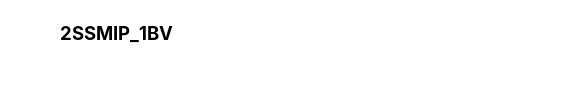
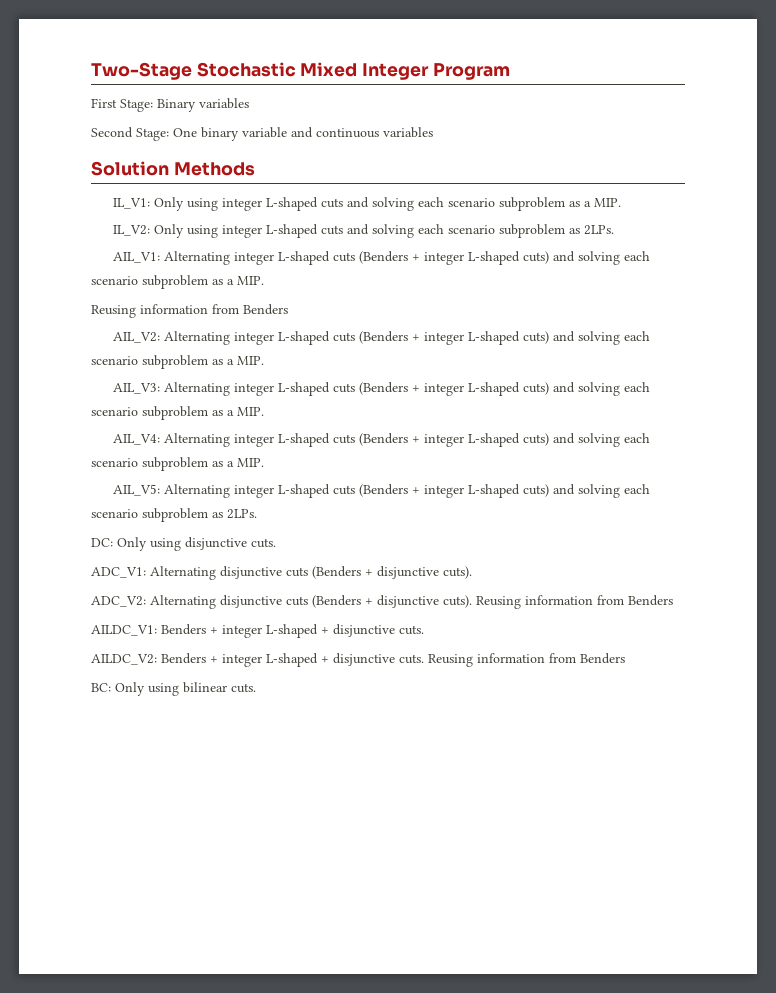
[60,26,173,43] 2SSMIP_1BV -> [91,62,510,80] [91,98,249,112] [91,127,433,141] [91,161,255,176] [113,197,622,211] [113,224,615,238] [113,251,651,265] [91,275,264,289] [91,304,288,318] [113,331,651,345] [91,355,264,369] [113,382,651,396] [91,406,264,420] [113,433,651,447] [91,457,264,471] [113,484,651,498] [91,508,257,522] [91,537,276,551] [91,566,472,580] [91,595,673,609] [91,624,424,638] [91,653,625,667] [91,682,256,696] Two-Stage Stochastic Mixed Integer Program // First Stage: Binary variables // Second Stage: One binary variable and continuous variables // Solution Methods // IL_V1: Only using integer L-shaped cuts and solving each scenario subproblem as a MIP. // IL_V2: Only using integer L-shaped cuts and solving each scenario subproblem as 2LPs. // AIL_V1: Alternating integer L-shaped cuts (Benders + integer L-shaped cuts) and solving each scenario subproblem as a MIP. // Reusing information from Benders // AIL_V2: Alternating integer L-shaped cuts (Benders + integer L-shaped cuts) and solving each scenario subproblem as a MIP. // AIL_V3: Alternating integer L-shaped cuts (Benders + integer L-shaped cuts) and solving each scenario subproblem as a MIP. // AIL_V4: Alternating integer L-shaped cuts (Benders + integer L-shaped cuts) and solving each scenario subproblem as a MIP. // AIL_V5: Alternating integer L-shaped cuts (Benders + integer L-shaped cuts) and solving each scenario subproblem as 2LPs. // DC: Only using disjunctive cuts. // ADC_V1: Alternating disjunctive cuts (Benders + disjunctive cuts). // ADC_V2: Alternating disjunctive cuts (Benders + disjunctive cuts). Reusing information from Benders // AILDC_V1: Benders + integer L-shaped + disjunctive cuts. // AILDC_V2: Benders + integer L-shaped + disjunctive cuts. Reusing information from Benders // BC: Only using bilinear cuts.

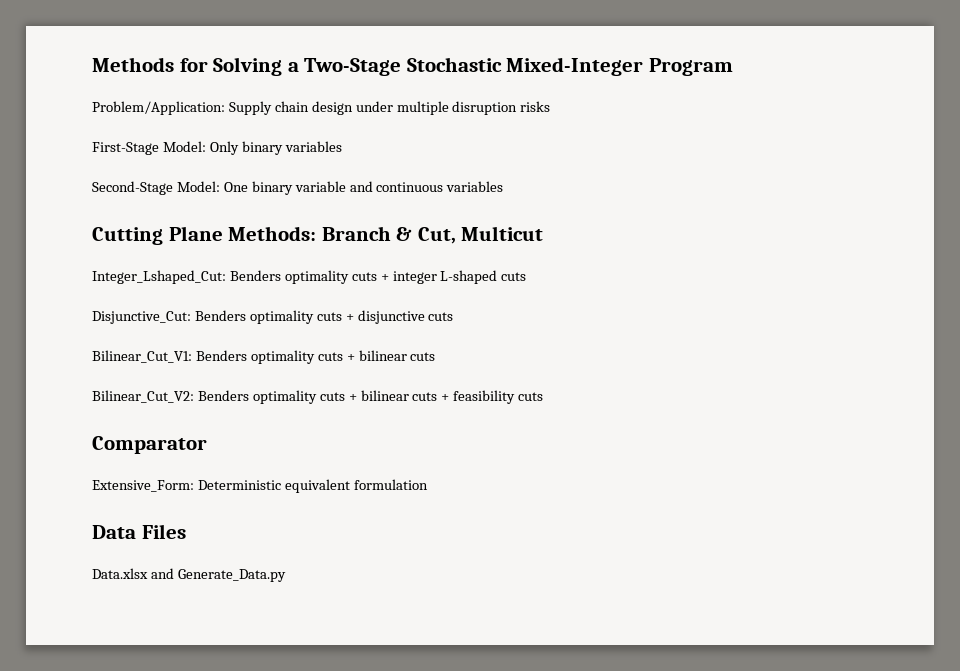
[91,62,510,80] [91,98,249,112] [91,127,169,141] Two-Stage Stochastic Mixed Integer Program // First Stage: Binary variables // Second Stage: -> [92,57,733,76] [92,101,551,115] [92,141,342,155] [92,181,220,195] Methods for Solving a Two-Stage Stochastic Mixed-Integer Program // Problem/Application: Supply chain design under multiple disruption risks // First-Stage Model: Only binary variables // Second-Stage Model:
[91,161,255,176] [113,197,622,211] [113,224,615,238] [113,251,651,265] [91,275,264,289] [91,304,288,318] [113,331,651,345] [91,355,264,369] [113,382,651,396] [91,406,264,420] [113,433,651,447] [91,457,264,471] [113,484,651,498] [91,508,257,522] [91,537,276,551] [91,566,472,580] [91,595,673,609] [91,624,424,638] [91,653,625,667] [91,682,256,696] Solution Methods // IL_V1: Only using integer L-shaped cuts and solving each scenario subproblem as a MIP. // IL_V2: Only using integer L-shaped cuts and solving each scenario subproblem as 2LPs. // AIL_V1: Alternating integer L-shaped cuts (Benders + integer L-shaped cuts) and solving each scenario subproblem as a MIP. // Reusing information from Benders // AIL_V2: Alternating integer L-shaped cuts (Benders + integer L-shaped cuts) and solving each scenario subproblem as a MIP. // AIL_V3: Alternating integer L-shaped cuts (Benders + integer L-shaped cuts) and solving each scenario subproblem as a MIP. // AIL_V4: Alternating integer L-shaped cuts (Benders + integer L-shaped cuts) and solving each scenario subproblem as a MIP. // AIL_V5: Alternating integer L-shaped cuts (Benders + integer L-shaped cuts) and solving each scenario subproblem as 2LPs. // DC: Only using disjunctive cuts. // ADC_V1: Alternating disjunctive cuts (Benders + disjunctive cuts). // ADC_V2: Alternating disjunctive cuts (Benders + disjunctive cuts). Reusing information from Benders // AILDC_V1: Benders + integer L-shaped + disjunctive cuts. // AILDC_V2: Benders + integer L-shaped + disjunctive cuts. Reusing information from Benders // BC: Only using bilinear cuts. -> [92,226,544,245] [92,270,527,284] [92,310,454,324] [92,350,436,364] [92,390,544,404] [92,436,207,454] [92,479,428,493] [92,524,186,539] [92,568,286,582] Cutting Plane Methods: Branch & Cut, Multicut // Integer_Lshaped_Cut: Benders optimality cuts + integer L-shaped cuts // Disjunctive_Cut: Benders optimality cuts + disjunctive cuts // Bilinear_Cut_V1: Benders optimality cuts + bilinear cuts // Bilinear_Cut_V2: Benders optimality cuts + bilinear cuts + feasibility cuts // Comparator // Extensive_Form: Deterministic equivalent formulation // Data Files // Data.xlsx and Generate_Data.py

